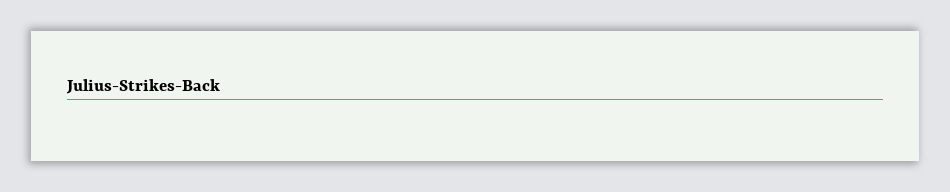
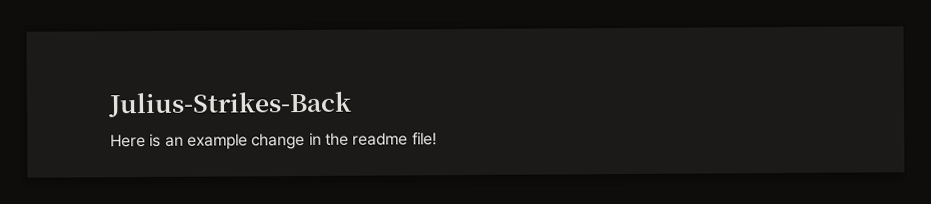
(220, 86) none -> [110,132,437,150] // Here is an example change in the readme file!

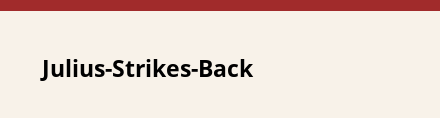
[110,132,437,150] // Here is an example change in the readme file! -> (254, 70) none

